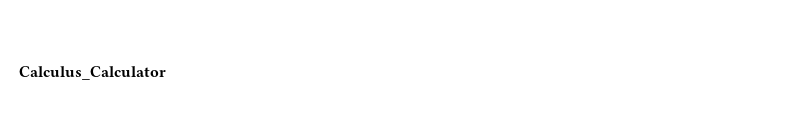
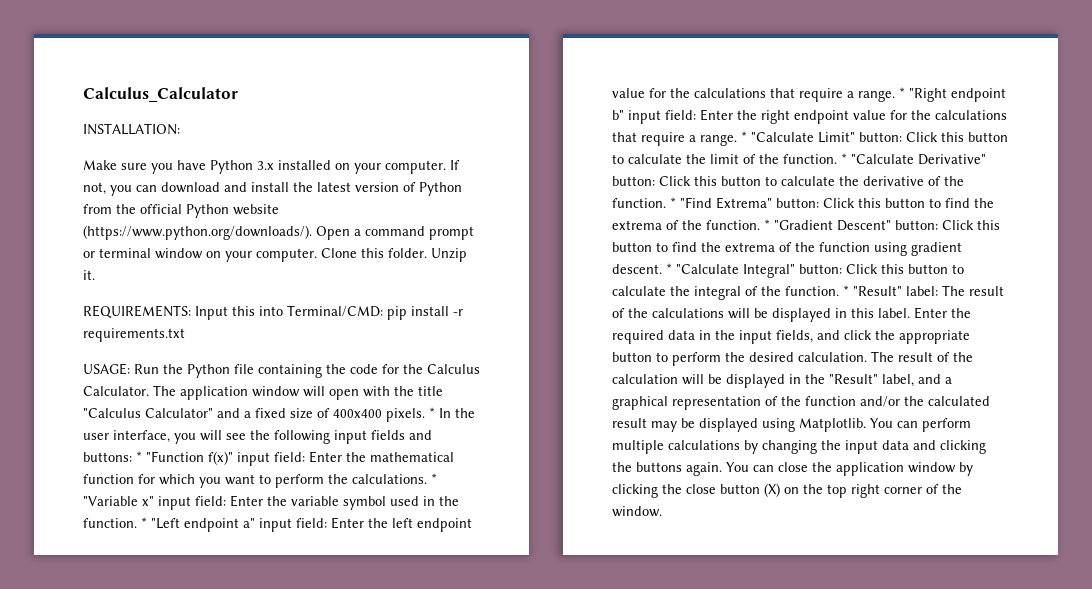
(166, 73) none -> [83,123,180,135] [83,160,460,174] [83,182,462,196] [83,204,279,218] [83,225,474,240] [83,248,467,262] [83,270,95,280] [83,305,463,320] [83,328,185,342] [83,363,480,378] [83,385,443,400] [83,407,475,422] [83,430,432,444] [83,451,454,466] [83,473,437,488] [83,495,459,510] [83,517,472,532] [612,87,1006,102] [612,109,1007,124] [612,131,1008,146] [612,153,986,165] [612,176,964,186] [612,197,994,209] [612,219,1000,231] [612,242,962,256] [612,263,964,278] [612,285,1004,300] [612,307,971,322] [612,330,970,344] [612,351,973,366] [612,374,952,388] [612,396,990,410] [612,418,971,432] [612,440,986,454] [612,462,973,476] [612,483,962,498] [612,506,662,517] // INSTALLATION: // Make sure you have Python 3.x installed on your computer. If not, you can download and install the latest version of Python from the official Python website (https://www.python.org/downloads/). Open a command prompt or terminal window on your computer. Clone this folder. Unzip it. // REQUIREMENTS: Input this into Terminal/CMD: pip install -r requirements.txt // USAGE: Run the Python file containing the code for the Calculus Calculator. The application window will open with the title "Calculus Calculator" and a fixed size of 400x400 pixels. * In the user interface, you will see the following input fields and buttons: * "Function f(x)" input field: Enter the mathematical function for which you want to perform the calculations. * "Variable x" input field: Enter the variable symbol used in the function. * "Left endpoint a" input field: Enter the left endpoint value for the calculations that require a range. * "Right endpoint b" input field: Enter the right endpoint value for the calculations that require a range. * "Calculate Limit" button: Click this button to calculate the limit of the function. * "Calculate Derivative" button: Click this button to calculate the derivative of the function. * "Find Extrema" button: Click this button to find the extrema of the function. * "Gradient Descent" button: Click this button to find the extrema of the function using gradient descent. * "Calculate Integral" button: Click this button to calculate the integral of the function. * "Result" label: The result of the calculations will be displayed in this label. Enter the required data in the input fields, and click the appropriate button to perform the desired calculation. The result of the calculation will be displayed in the "Result" label, and a graphical representation of the function and/or the calculated result may be displayed using Matplotlib. You can perform multiple calculations by changing the input data and clicking the buttons again. You can close the application window by clicking the close button (X) on the top right corner of the window.

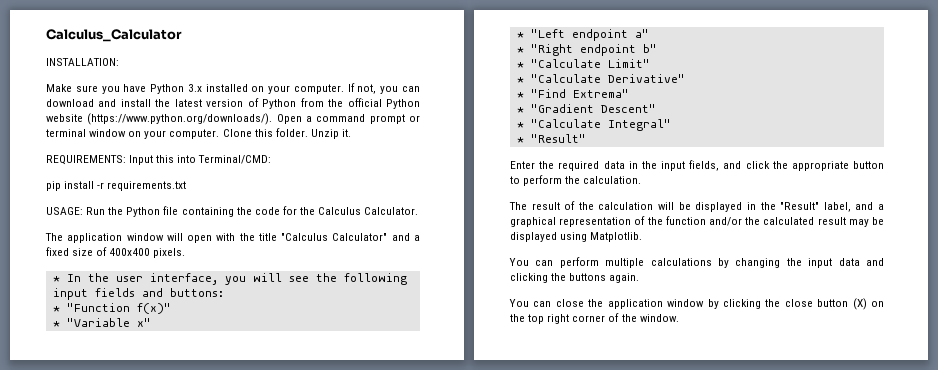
(383, 311) none -> (272, 159) //
(149, 391) none -> (419, 211) //
(425, 415) none -> (186, 253) //
(132, 457) none -> (224, 292) //
[237,451,454,466] [83,473,437,488] [83,495,459,510] [83,517,472,532] [612,87,1006,102] [612,109,1007,124] [612,131,1008,146] [612,153,986,165] [612,176,964,186] [612,197,994,209] [612,219,1000,231] [612,242,962,256] [612,263,964,278] [612,285,1004,300] [612,308,910,322] input field: Enter the mathematical function for which you want to perform the calculations. * "Variable x" input field: Enter the variable symbol used in the function. * "Left endpoint a" input field: Enter the left endpoint value for the calculations that require a range. * "Right endpoint b" input field: Enter the right endpoint value for the calculations that require a range. * "Calculate Limit" button: Click this button to calculate the limit of the function. * "Calculate Derivative" button: Click this button to calculate the derivative of the function. * "Find Extrema" button: Click this button to find the extrema of the function. * "Gradient Descent" button: Click this button to find the extrema of the function using gradient descent. * "Calculate Integral" button: Click this button to calculate the integral of the function. * "Result" label: The result of the calculations will be displayed in this label. -> [52,318,151,327] [516,29,649,41] [516,44,657,56] [516,59,650,68] [516,74,685,83] [516,89,629,98] [516,104,656,113] [516,119,671,131] [516,134,586,143] // * "Variable x" // * "Left endpoint a" // * "Right endpoint b" // * "Calculate Limit" // * "Calculate Derivative" // * "Find Extrema" // * "Gradient Descent" // * "Calculate Integral" // * "Result" //
[749,352,794,362] desired -> (581, 180) none
(867, 357) none -> (642, 180) //
(866, 425) none -> (643, 237) //
(722, 469) none -> (640, 278) //

